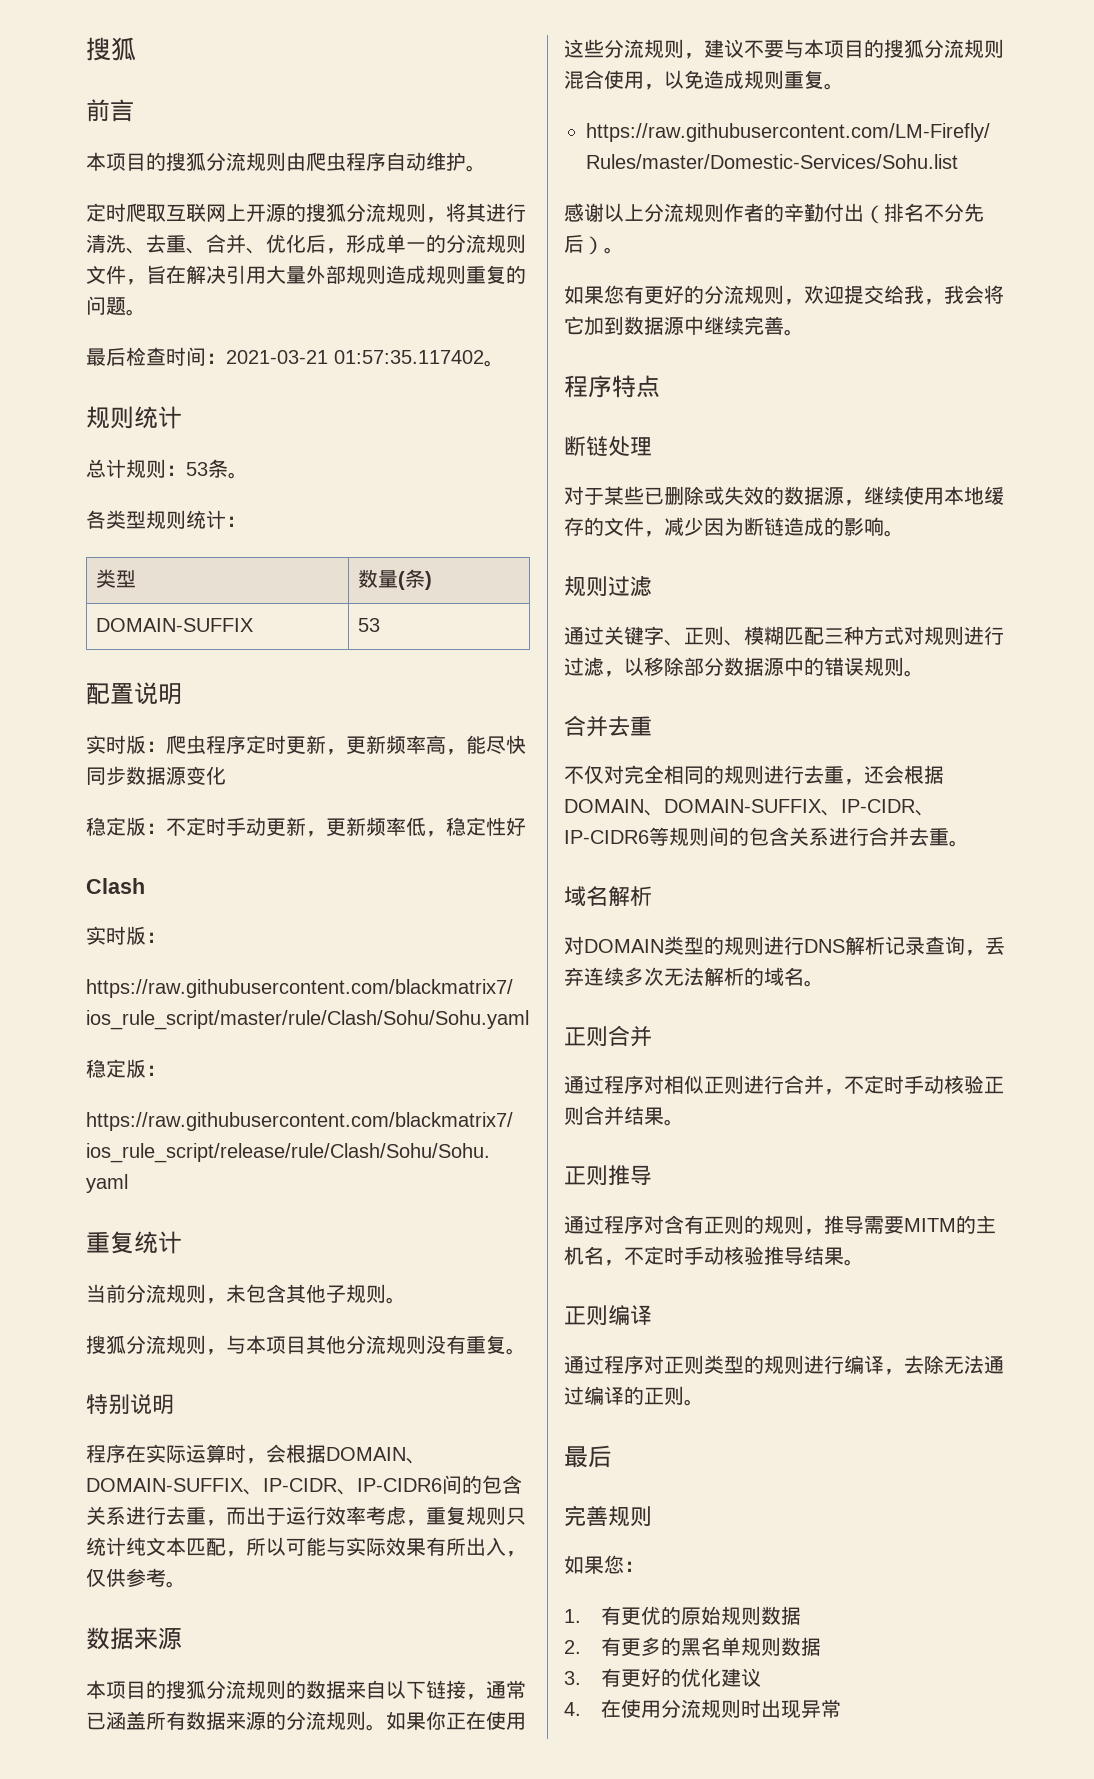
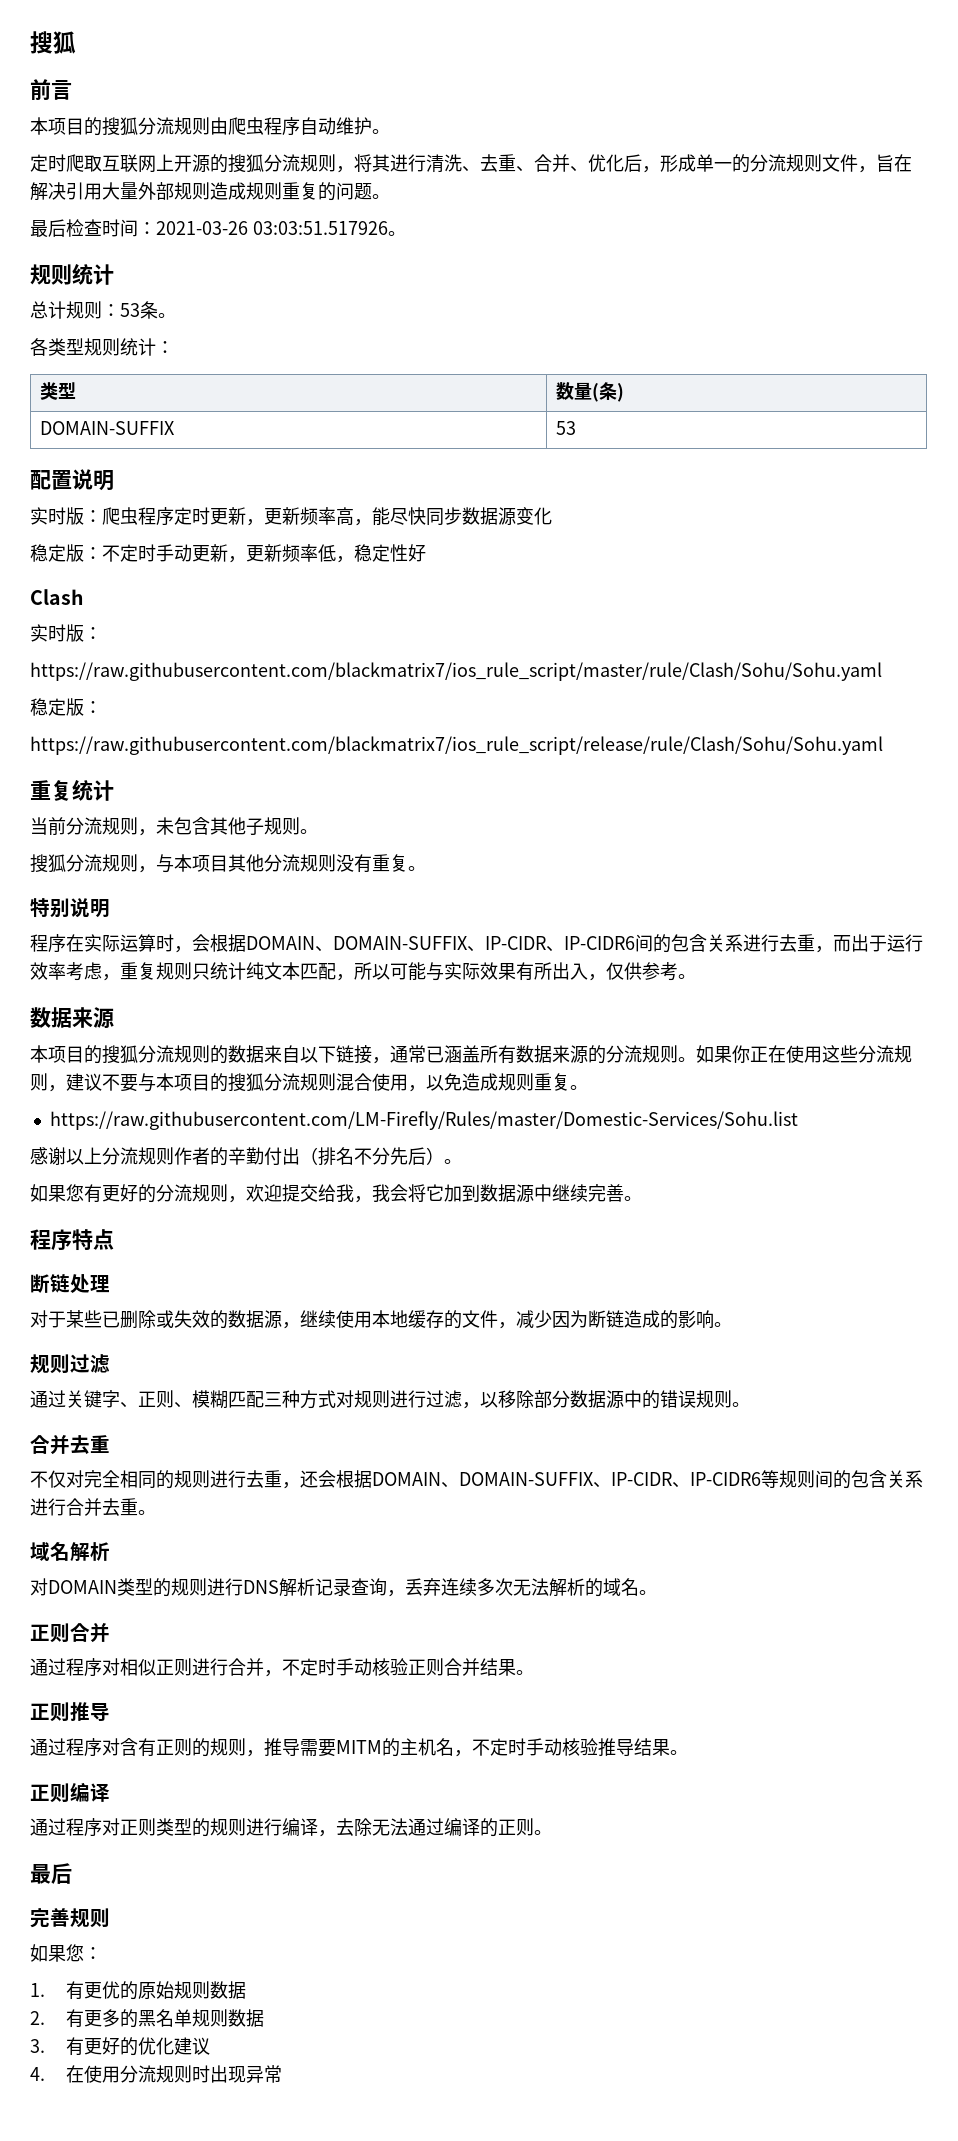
[226,350,484,364] 2021-03-21 01:57:35.117402 -> [156,221,388,235] 2021-03-26 03:03:51.517926

